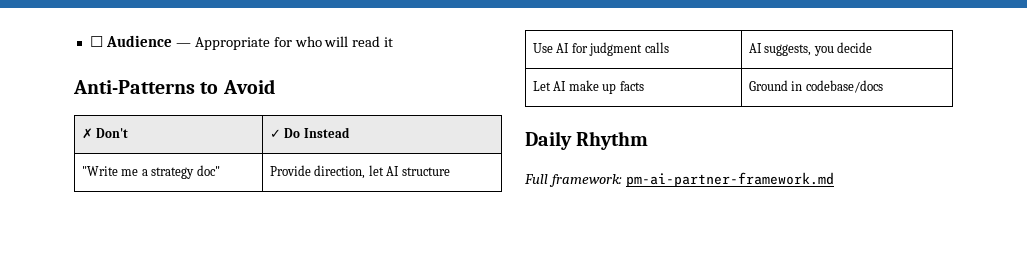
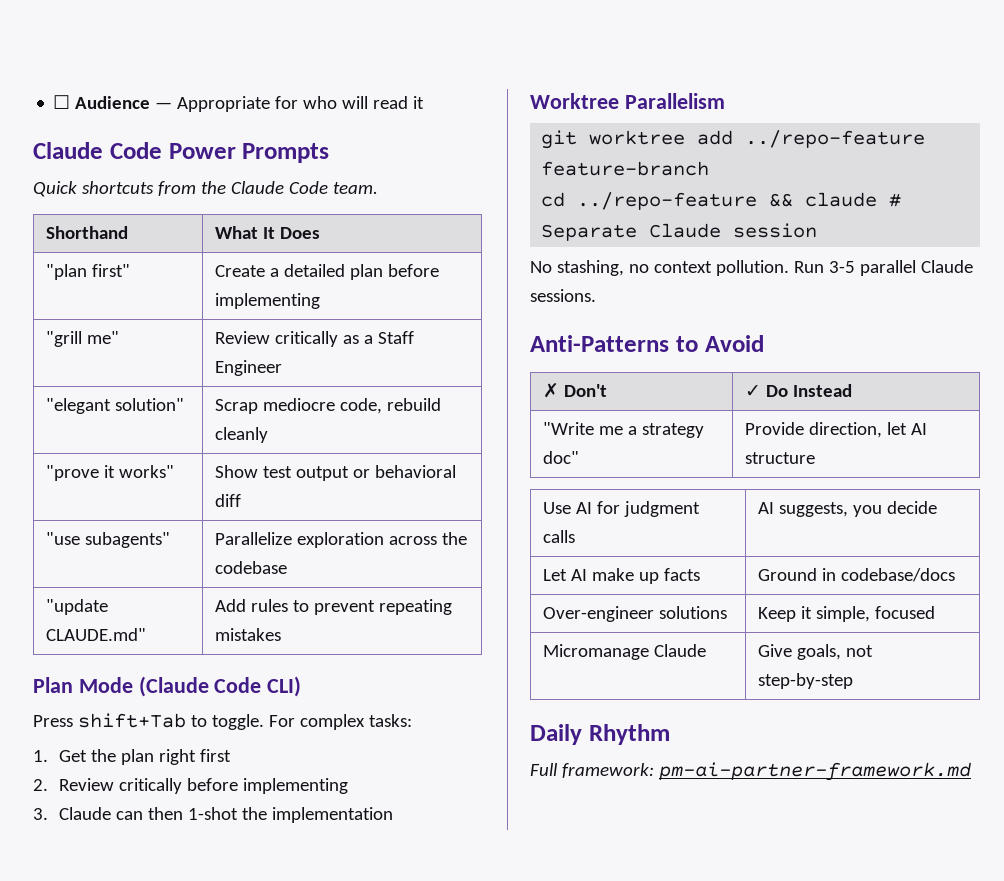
(394, 42) none -> [33,142,330,163] [33,181,378,197] [45,226,128,239] [214,226,320,239] [45,264,130,280] [214,264,439,280] [214,293,320,309] [45,331,119,347] [214,331,414,347] [214,360,282,376] [45,398,184,414] [214,398,441,414] [214,427,268,443] [45,465,174,481] [214,465,456,481] [214,494,241,507] [45,532,170,548] [214,532,467,548] [214,561,287,574] [45,599,108,615] [45,628,146,641] [214,599,452,615] [214,628,281,641] [33,676,302,697] [33,713,412,730] [33,749,232,765] [33,778,349,794] [33,807,394,823] [530,93,725,109] [541,130,926,149] [541,161,710,176] [541,192,902,210] [541,223,818,241] [530,260,973,276] [530,289,596,302] // Claude Code Power Prompts // Quick shortcuts from the Claude Code team. // Shorthand | What It Does // "plan first" | Create a detailed plan before implementing // "grill me" | Review critically as a Staff Engineer // "elegant solution" | Scrap mediocre code, rebuild cleanly // "prove it works" | Show test output or behavioral diff // "use subagents" | Parallelize exploration across the codebase // "update CLAUDE.md" | Add rules to prevent repeating mistakes // Plan Mode (Claude Code CLI) // Press shift+Tab to toggle. For complex tasks: // 1. Get the plan right first // 2. Review critically before implementing // 3. Claude can then 1-shot the implementation // Worktree Parallelism // git worktree add ../repo-feature feature-branch // cd ../repo-feature && claude # Separate Claude session // No stashing, no context pollution. Run 3-5 parallel Claude sessions.
(883, 86) none -> [542,606,727,622] [757,606,935,622] [542,644,706,660] [757,644,873,660] [757,673,853,689] // Over-engineer solutions | Keep it simple, focused // Micromanage Claude | Give goals, not step-by-step

